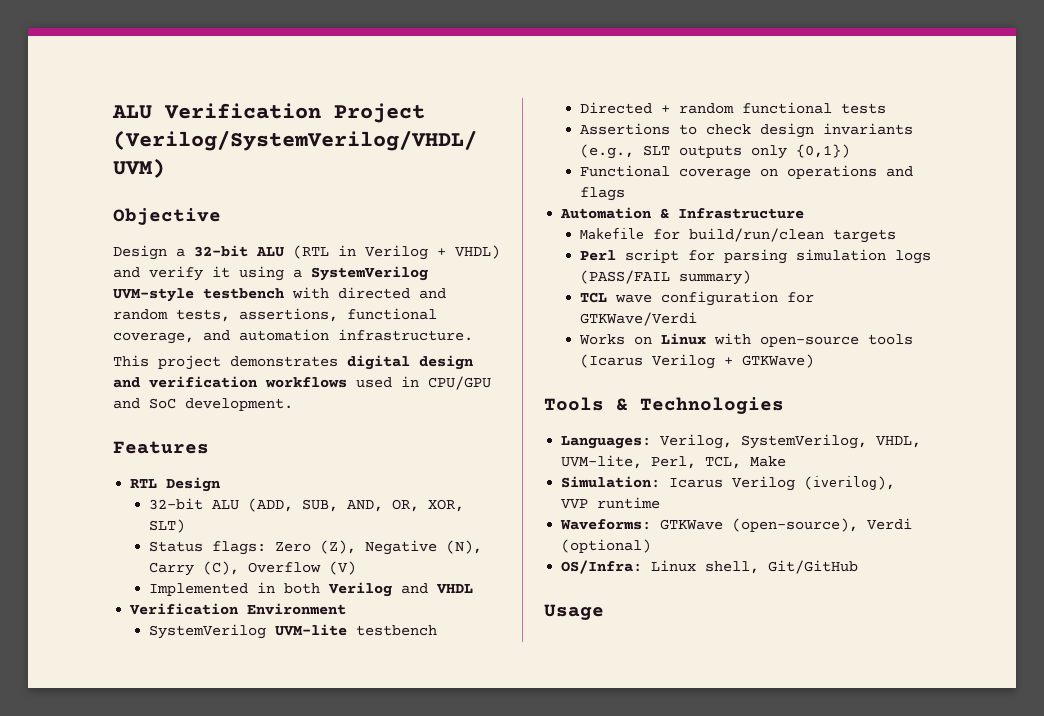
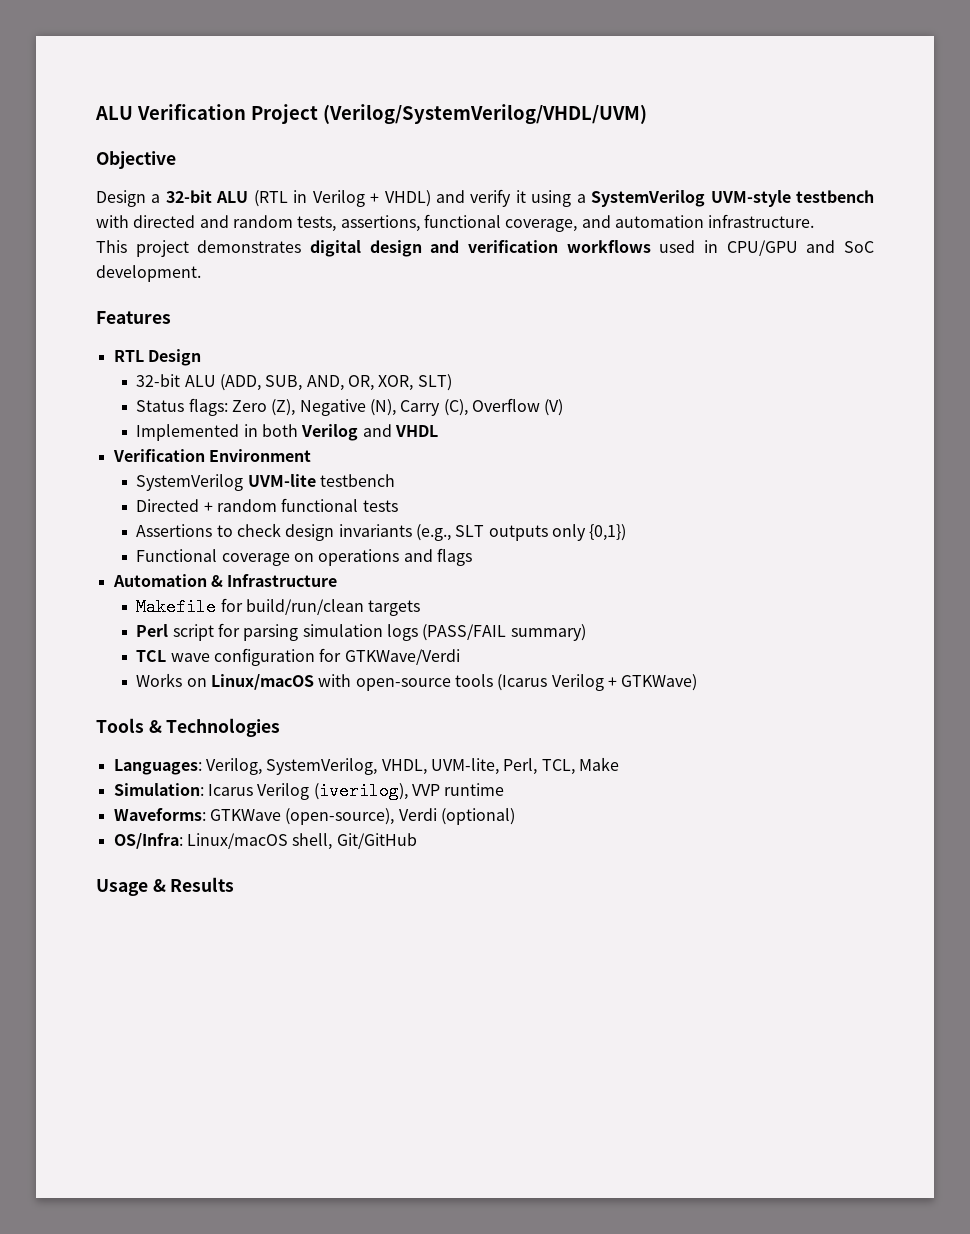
[660,333,706,345] Linux -> [210,674,314,690] Linux/macOS
[651,560,697,572] Linux -> [186,833,288,849] Linux/macOS
(604, 612) none -> [152,877,235,892] & Results

